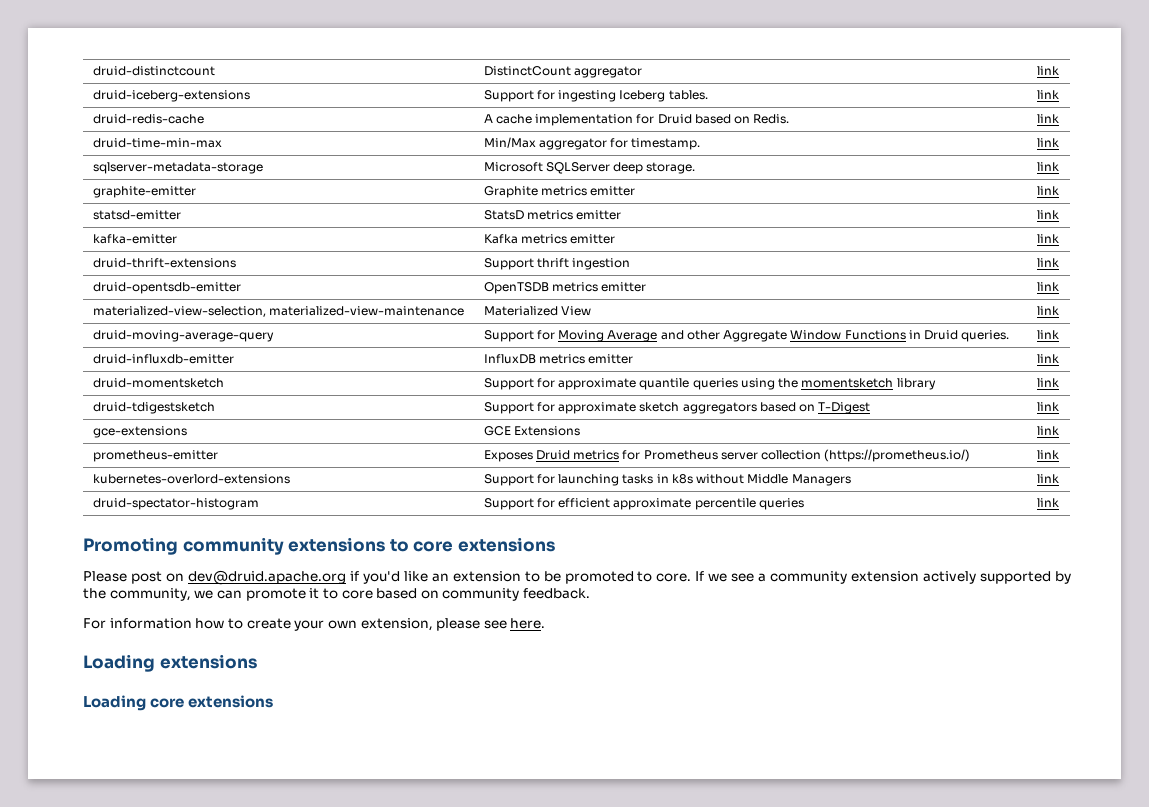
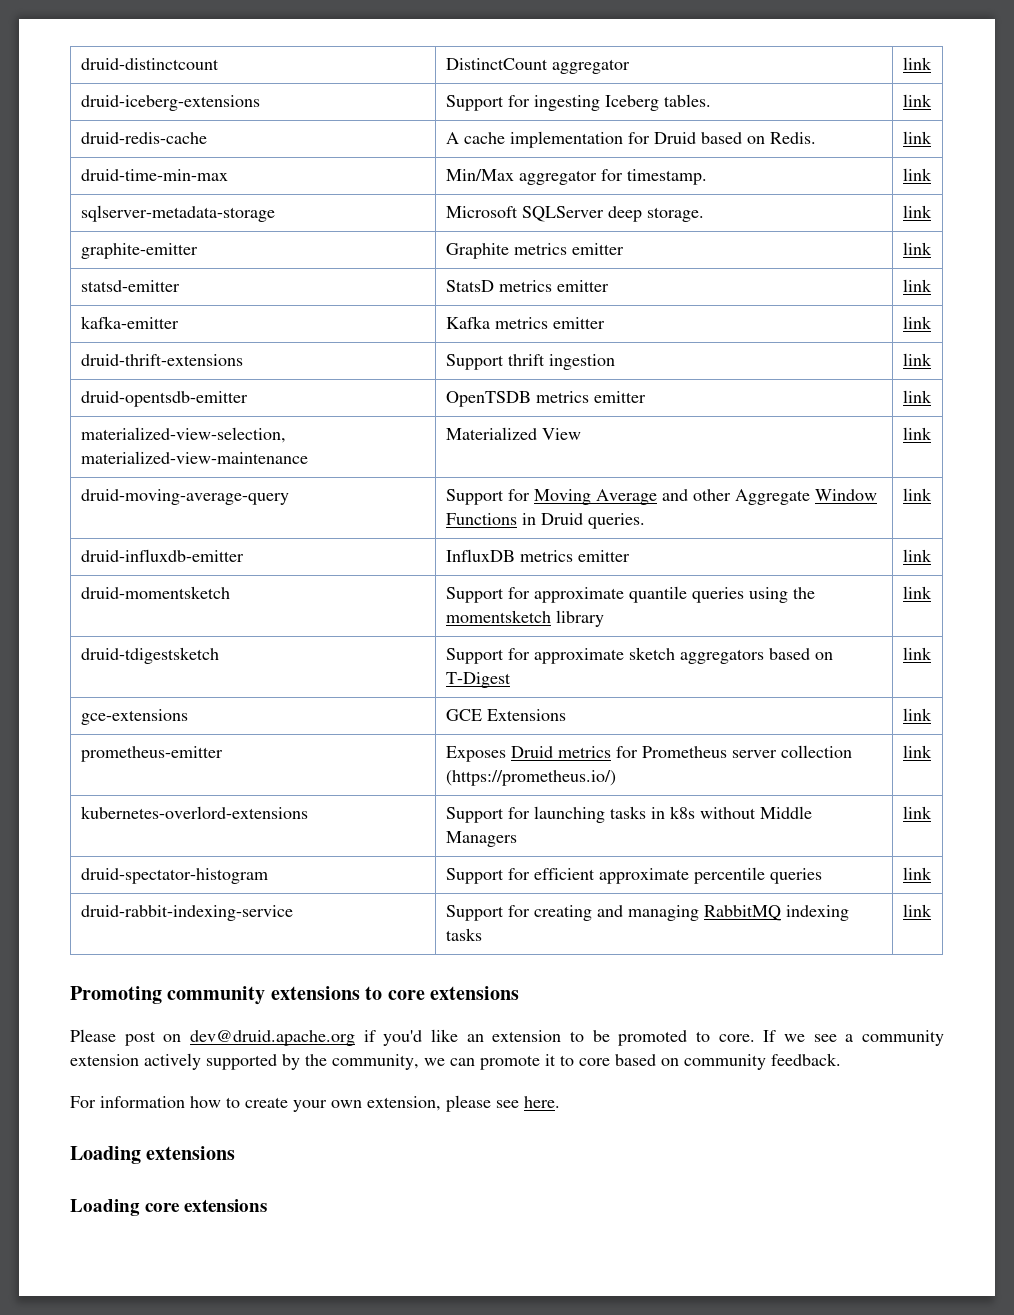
(1059, 502) none -> [80,905,293,921] [445,905,849,921] [445,928,482,941] [902,904,932,917] // druid-rabbit-indexing-service | Support for creating and managing RabbitMQ indexing tasks | link

